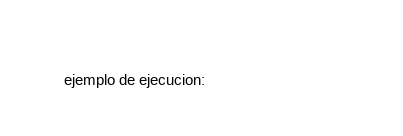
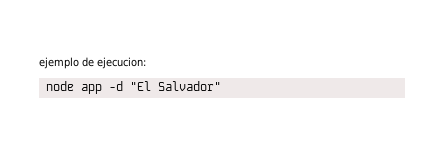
(206, 81) none -> [45,81,221,94] // node app -d "El Salvador"

